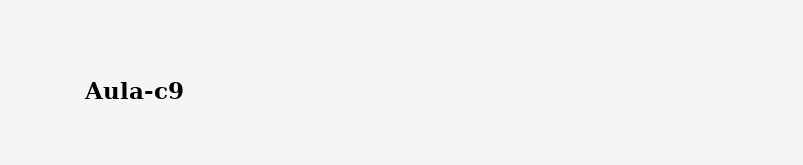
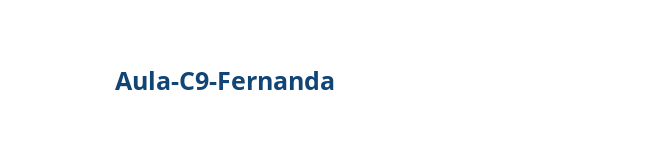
[84,82,184,99] Aula-c9 -> [115,71,335,90] Aula-C9-Fernanda

